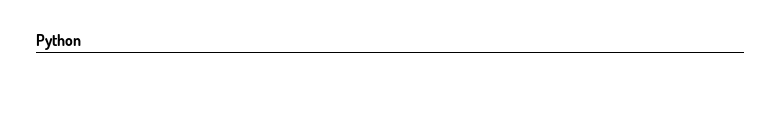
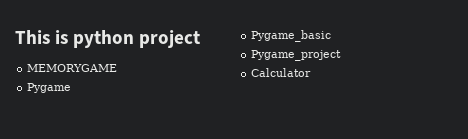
[36,34,81,50] Python -> [15,30,201,48] [27,64,118,72] [27,83,72,93] [251,30,332,42] [251,50,342,61] [251,68,312,77] This is python project // MEMORYGAME // Pygame // Pygame_basic // Pygame_project // Calculator

